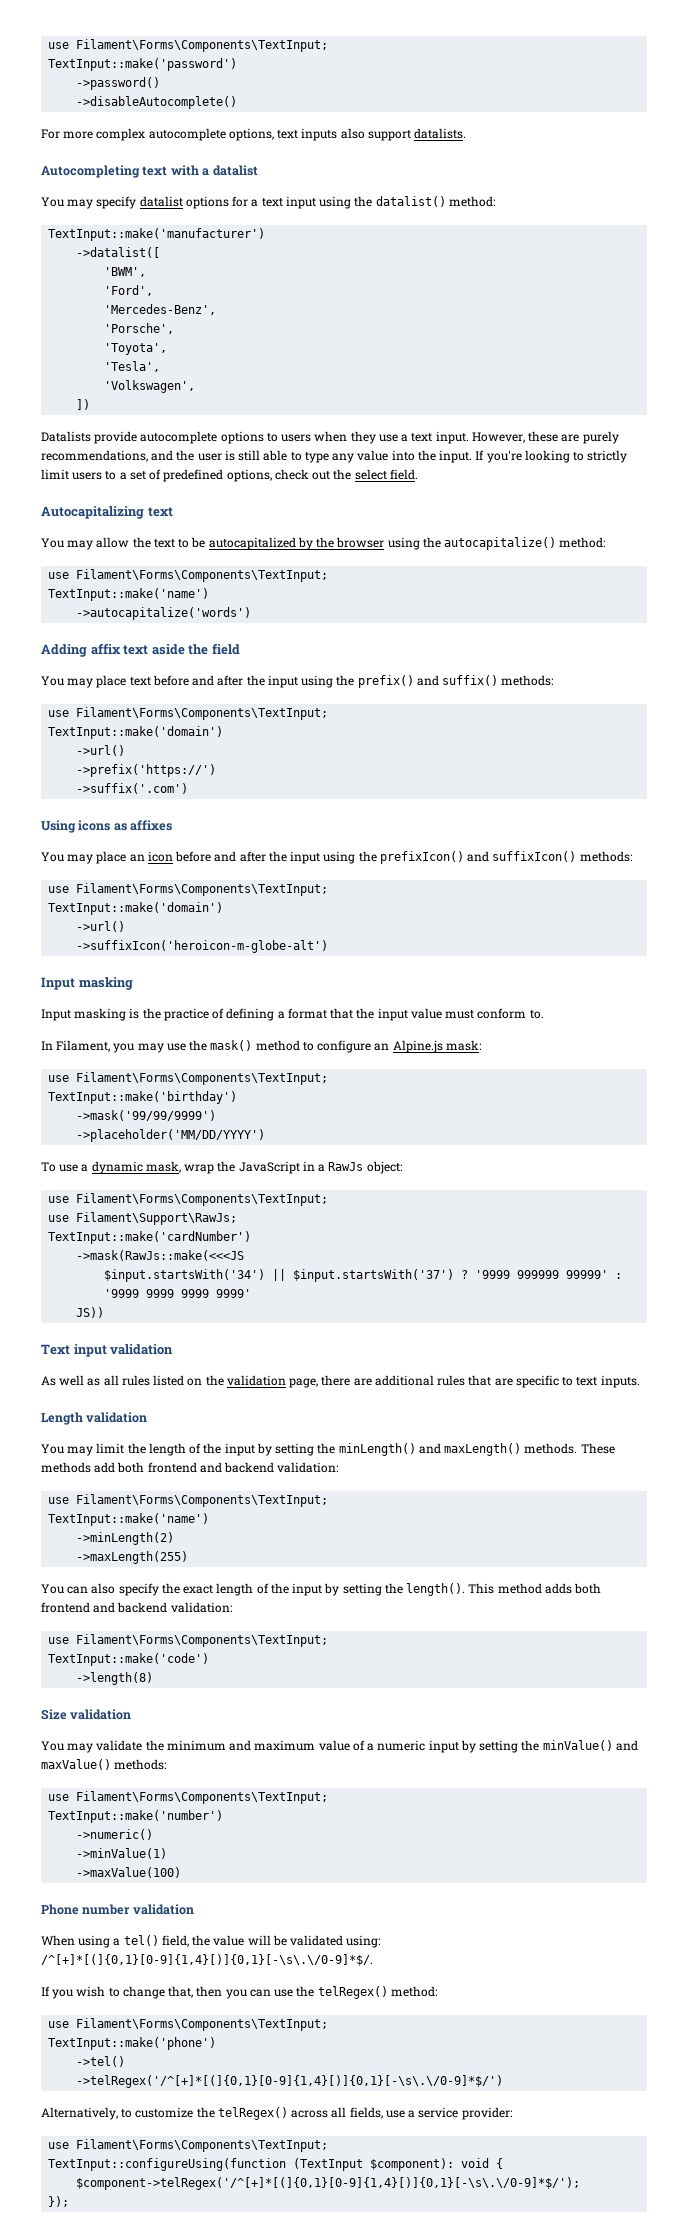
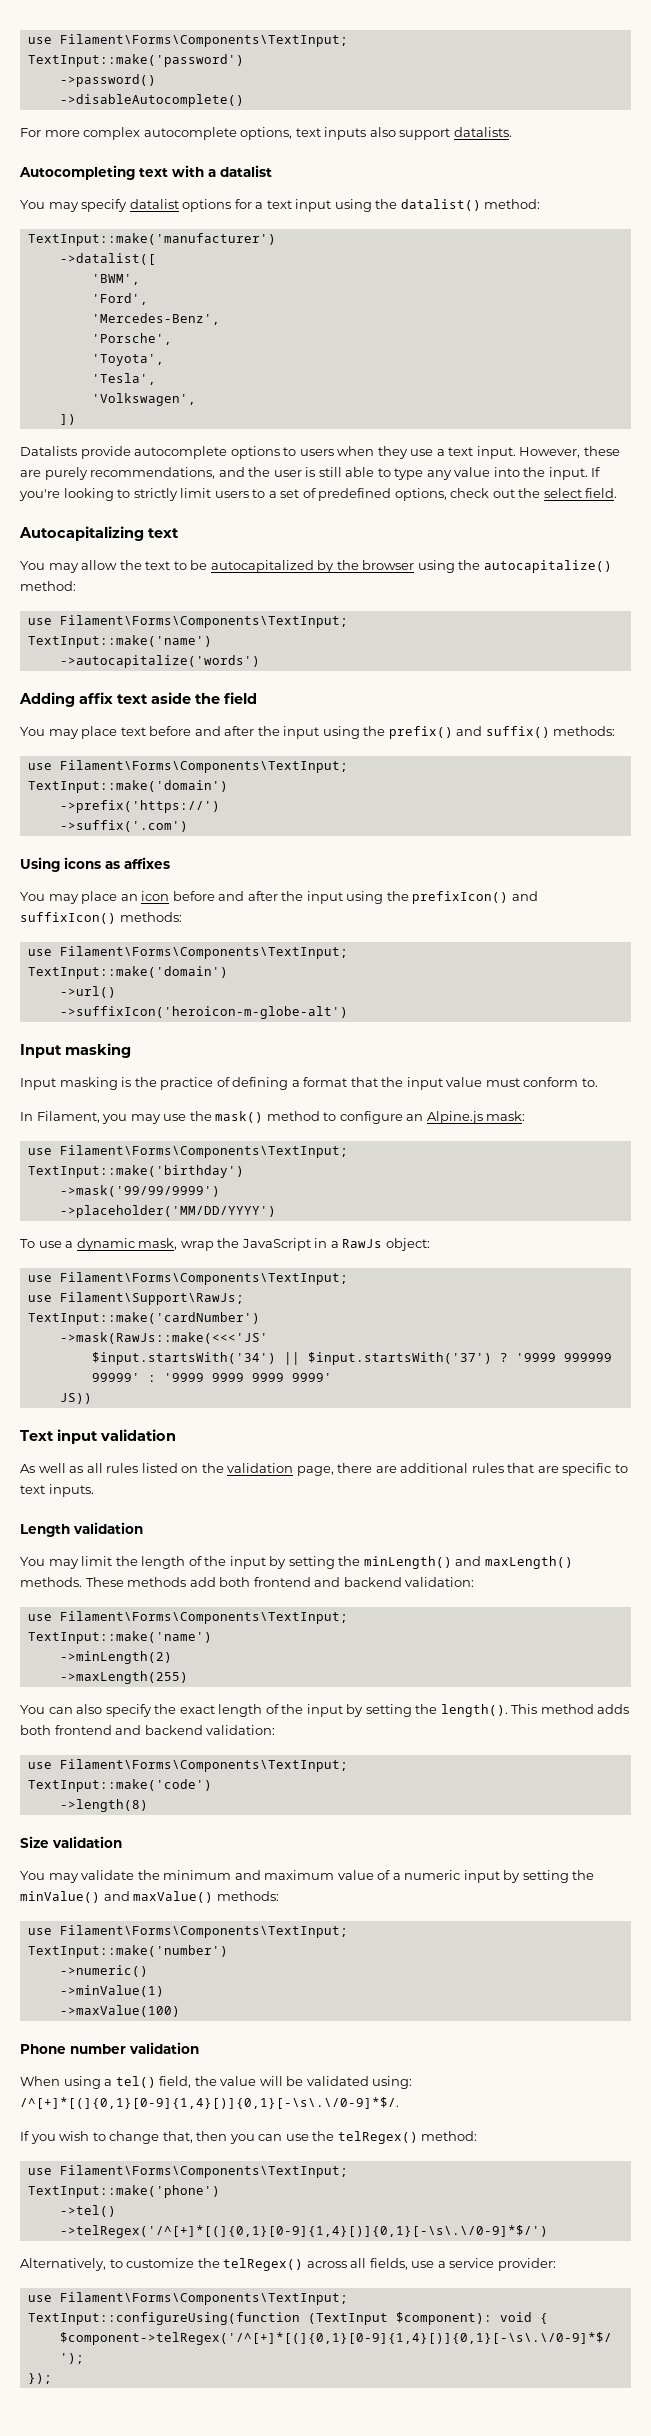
[76,745,126,756] // ->url() -> (228, 786) none
[76,1250,245,1261] ->mask(RawJs::make(<<<JS -> [59,1332,268,1344] ->mask(RawJs::make(<<<'JS'

